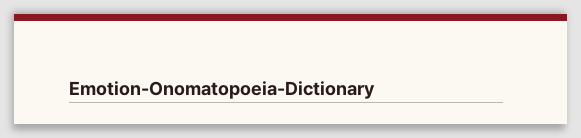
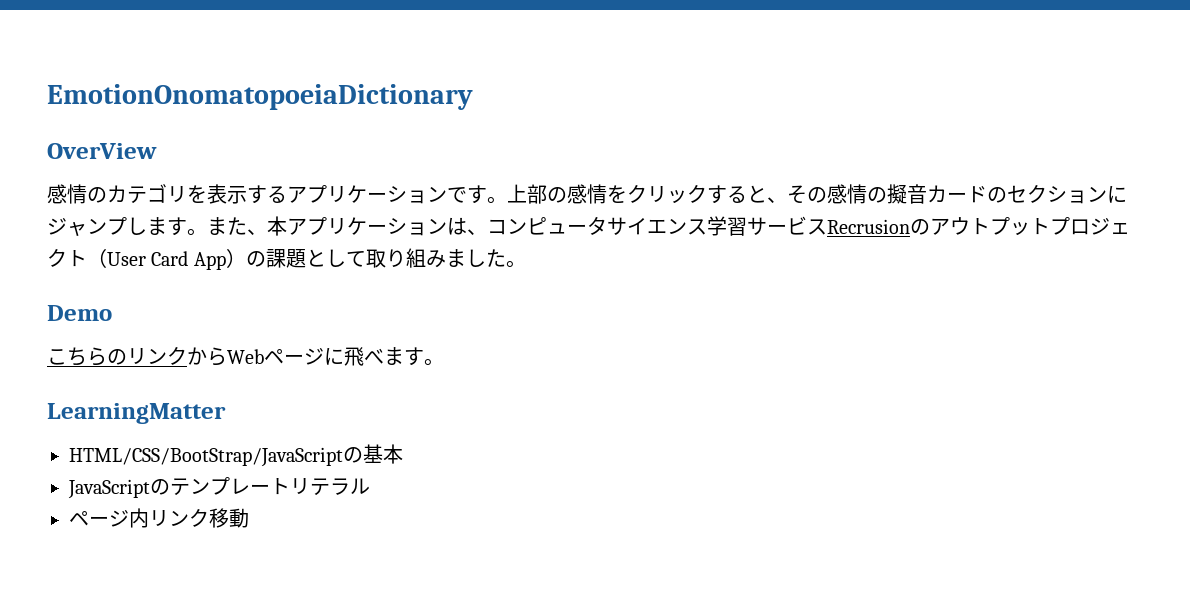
[69,81,375,99] Emotion-Onomatopoeia-Dictionary -> [47,84,473,110] [47,143,157,159] [47,184,1127,204] [47,216,1130,236] [47,248,526,270] [47,305,112,321] [47,346,444,366] [47,403,226,424] [69,444,403,467] [68,477,370,499] [69,508,249,528] EmotionOnomatopoeiaDictionary // OverView // 感情のカテゴリを表示するアプリケーションです。上部の感情をクリックすると、その感情の擬音カードのセクションにジャンプします。また、本アプリケーションは、コンピュータサイエンス学習サービスRecrusionのアウトプットプロジェクト（User Card App）の課題として取り組みました。 // Demo // こちらのリンクからWebページに飛べます。 // LearningMatter // HTML/CSS/BootStrap/JavaScriptの基本 // JavaScriptのテンプレートリテラル // ページ内リンク移動

